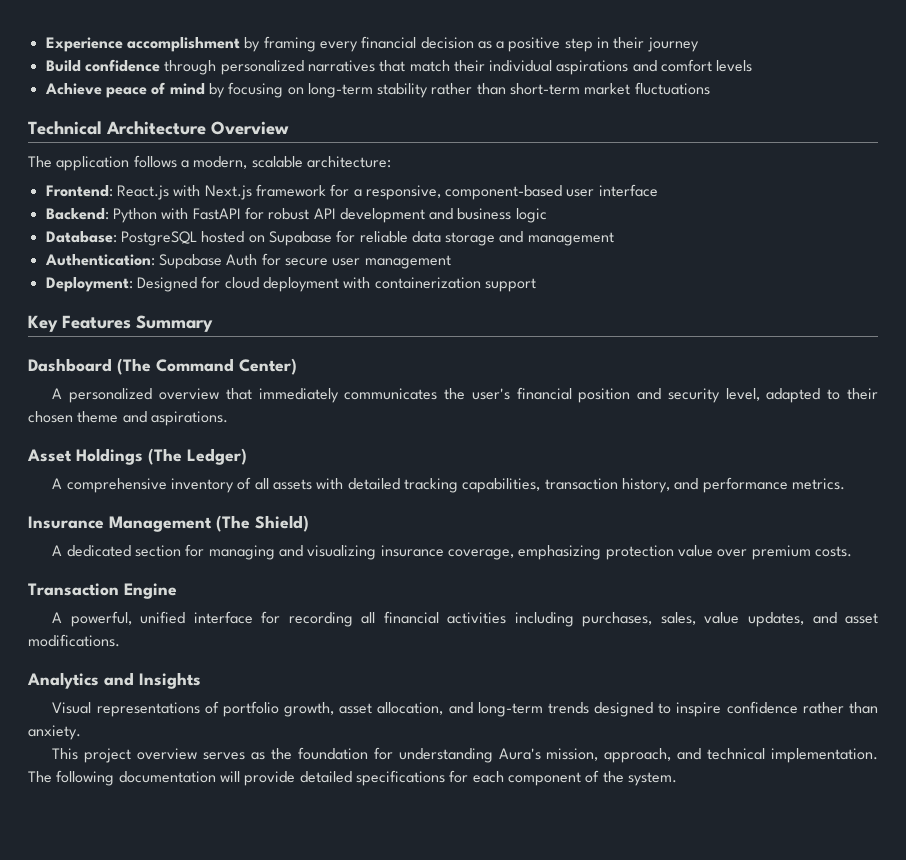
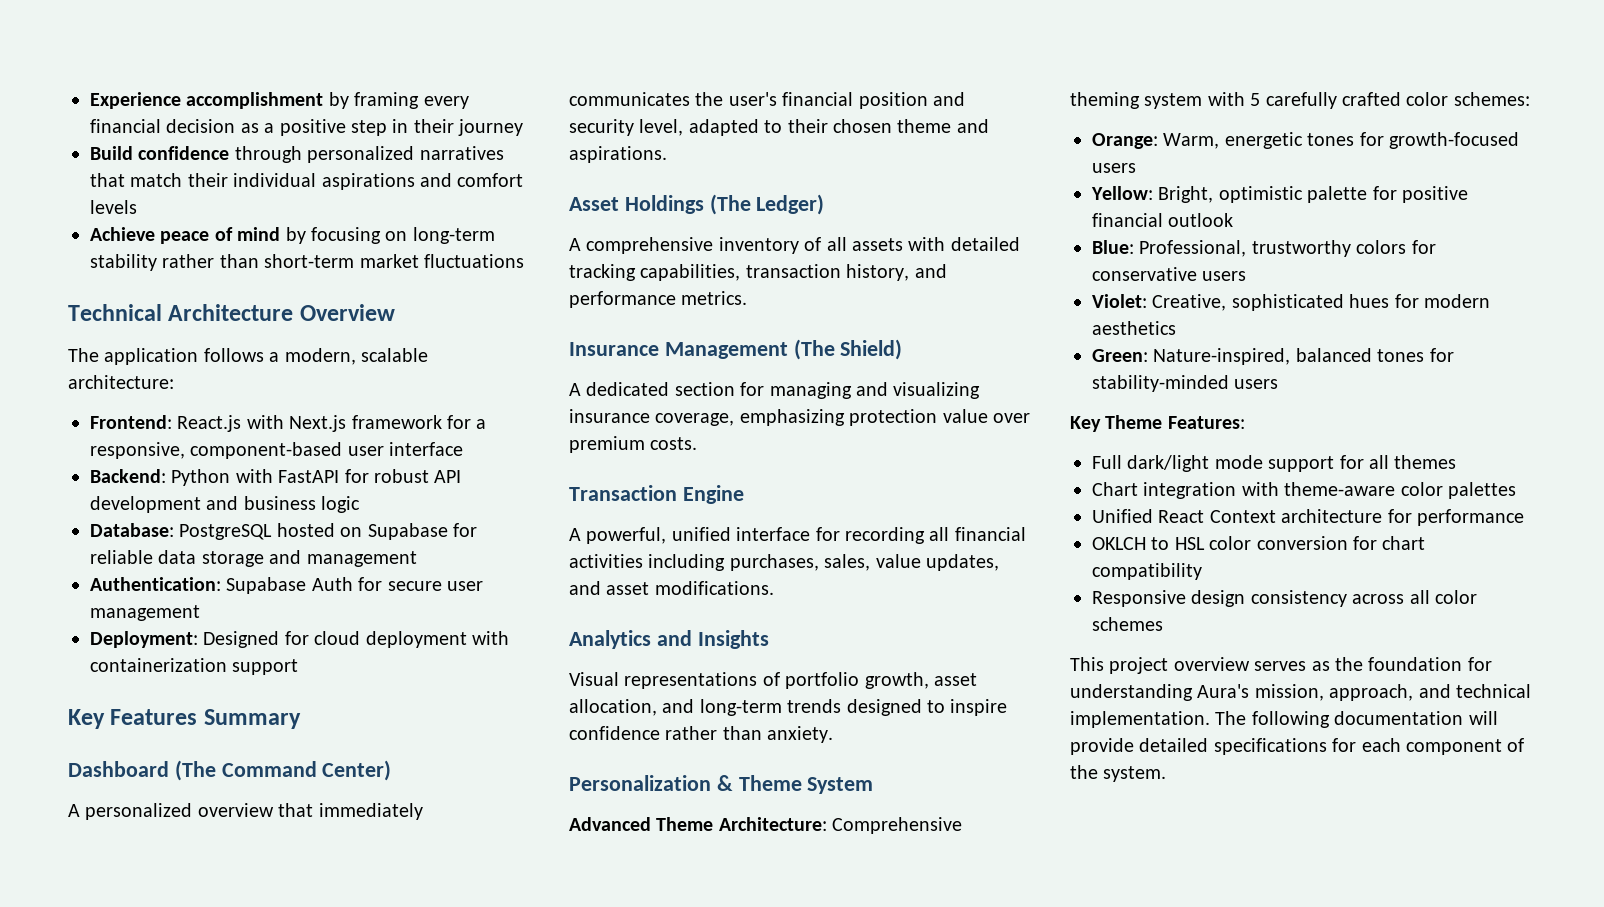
(81, 732) none -> [569,775,874,794] [569,817,963,834] [1070,92,1530,109] [1092,132,1519,149] [1092,163,1136,173] [1091,186,1468,203] [1092,213,1234,227] [1092,240,1436,257] [1092,267,1247,281] [1092,294,1490,311] [1092,321,1176,335] [1092,348,1454,365] [1092,375,1279,392] [1070,415,1245,432] [1092,455,1457,472] [1092,482,1516,499] [1092,509,1524,526] [1092,536,1426,550] [1092,563,1202,580] [1092,590,1477,607] [1092,617,1163,631] // Personalization & Theme System // Advanced Theme Architecture: Comprehensive theming system with 5 carefully crafted color schemes: // Orange: Warm, energetic tones for growth-focused users // Yellow: Bright, optimistic palette for positive financial outlook // Blue: Professional, trustworthy colors for conservative users // Violet: Creative, sophisticated hues for modern aesthetics // Green: Nature-inspired, balanced tones for stability-minded users // Key Theme Features: // Full dark/light mode support for all themes // Chart integration with theme-aware color palettes // Unified React Context architecture for performance // OKLCH to HSL color conversion for chart compatibility // Responsive design consistency across all color schemes

